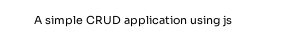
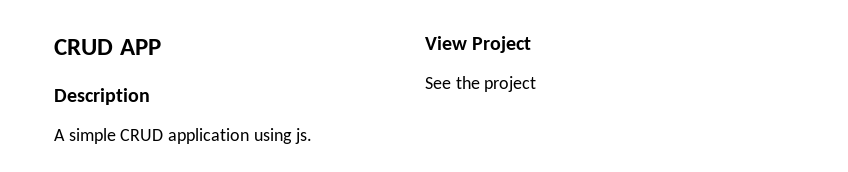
(34, 19) none -> [54,39,161,55] [54,88,150,105] CRUD APP // Description //
[222,15,232,27] js -> [294,128,312,144] [425,36,532,53] [425,76,537,92] js. // View Project // See the project

